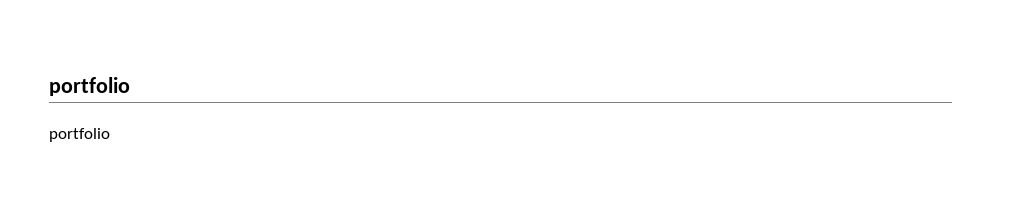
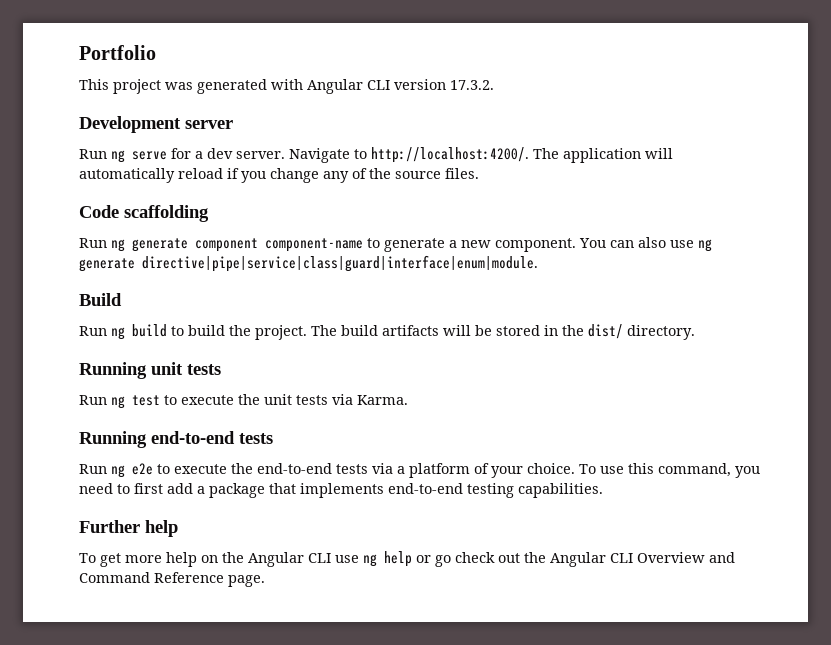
[49,77,130,96] [49,128,110,142] portfolio // portfolio -> [79,45,156,60] [79,79,494,94] [79,116,233,133] [79,147,673,163] [79,168,479,183] [79,205,209,222] [79,237,712,252] [79,255,538,272] [79,293,122,306] [79,324,695,340] [79,362,221,379] [79,394,408,409] [79,431,273,448] [79,463,760,478] [79,483,603,498] [79,520,178,537] [79,551,735,567] [79,572,265,587] Portfolio // This project was generated with Angular CLI version 17.3.2. // Development server // Run ng serve for a dev server. Navigate to http://localhost:4200/. The application will automatically reload if you change any of the source files. // Code scaffolding // Run ng generate component component-name to generate a new component. You can also use ng generate directive|pipe|service|class|guard|interface|enum|module. // Build // Run ng build to build the project. The build artifacts will be stored in the dist/ directory. // Running unit tests // Run ng test to execute the unit tests via Karma. // Running end-to-end tests // Run ng e2e to execute the end-to-end tests via a platform of your choice. To use this command, you need to first add a package that implements end-to-end testing capabilities. // Further help // To get more help on the Angular CLI use ng help or go check out the Angular CLI Overview and Command Reference page.

